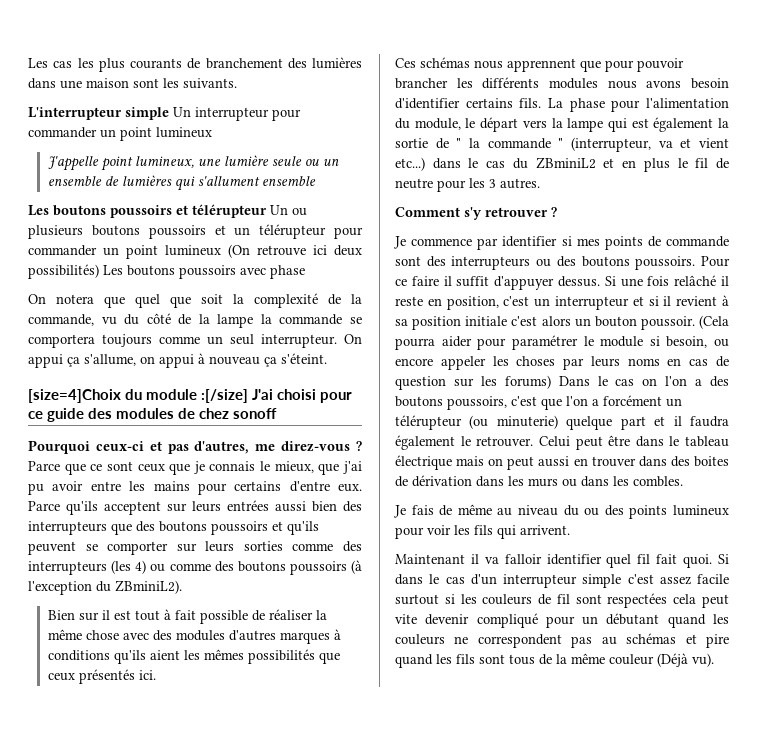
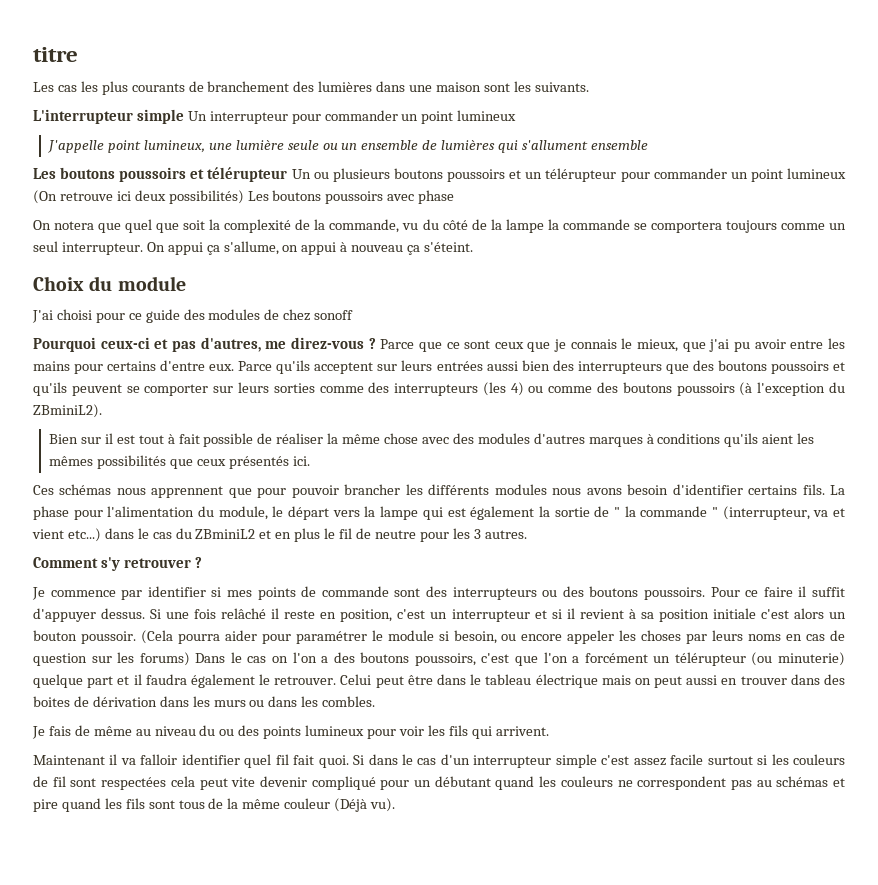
(28, 63) none -> [33,47,78,62] titre //
[28,389,121,403] [size=4]Choix -> [33,276,84,291] Choix
[201,389,248,403] :[/size] -> (186, 283) //

